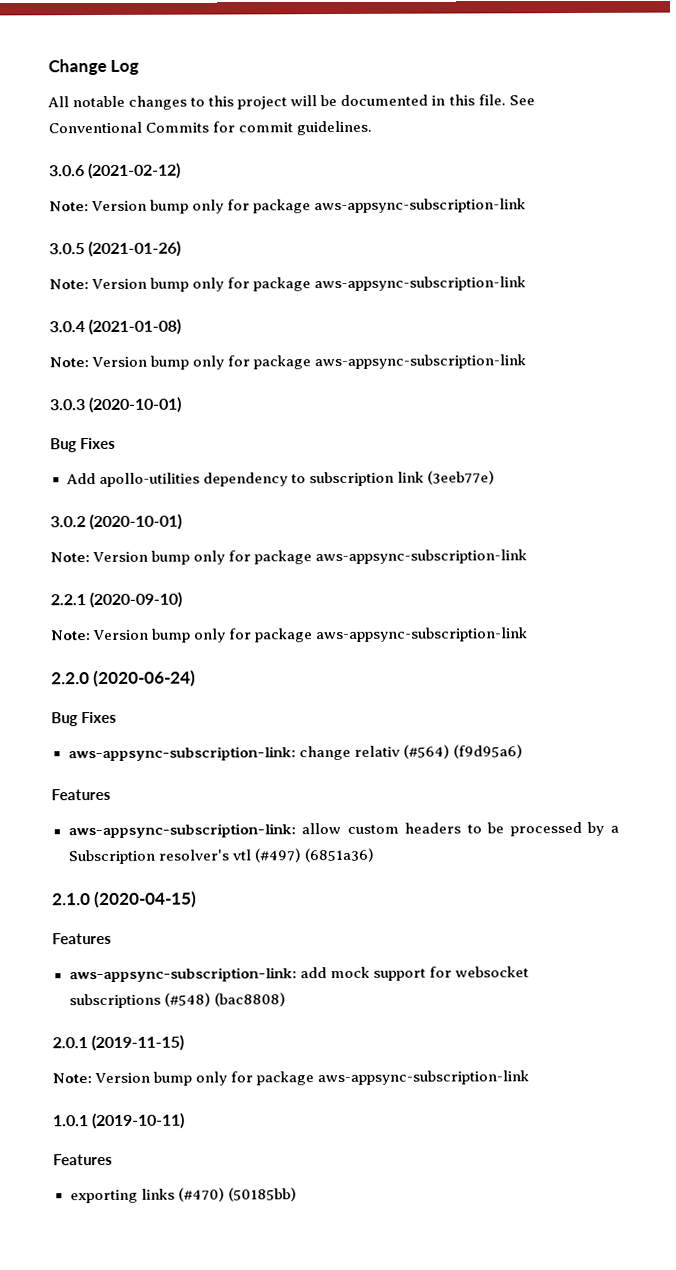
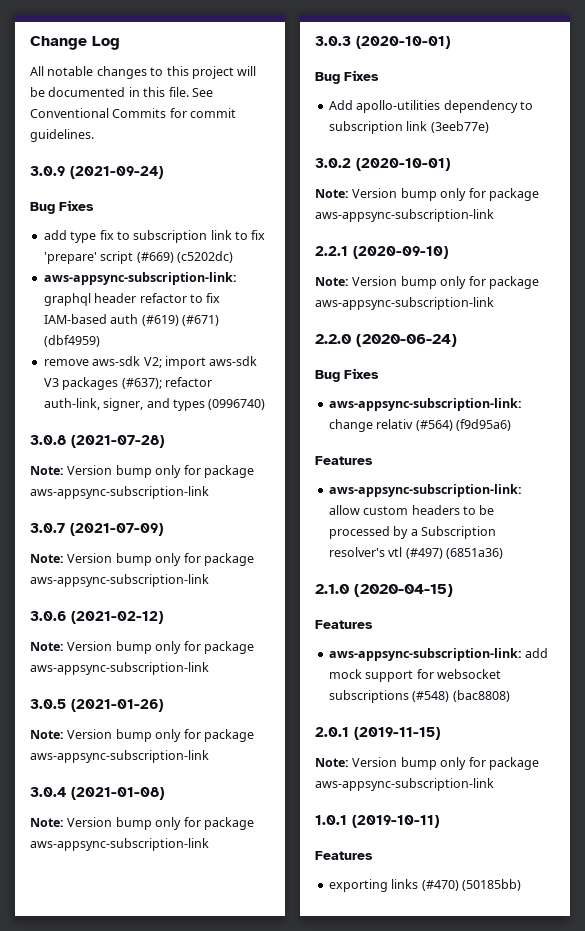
(373, 128) none -> [30,166,163,179] [30,200,94,214] [43,230,266,243] [43,251,233,264] [43,272,237,285] [43,293,221,306] [43,314,219,326] [43,335,100,347] [43,356,258,369] [43,377,212,390] [43,398,266,411] [30,435,164,448] [30,465,254,478] [30,486,209,499] [30,523,163,536] [30,553,254,566] [30,574,209,587] // 3.0.9 (2021-09-24) // Bug Fixes // add type fix to subscription link to fix 'prepare' script (#669) (c5202dc) // aws-appsync-subscription-link: graphql header refactor to fix IAM-based auth (#619) (#671) (dbf4959) // remove aws-sdk V2; import aws-sdk V3 packages (#637); refactor auth-link, signer, and types (0996740) // 3.0.8 (2021-07-28) // Note: Version bump only for package aws-appsync-subscription-link // 3.0.7 (2021-07-09) // Note: Version bump only for package aws-appsync-subscription-link

